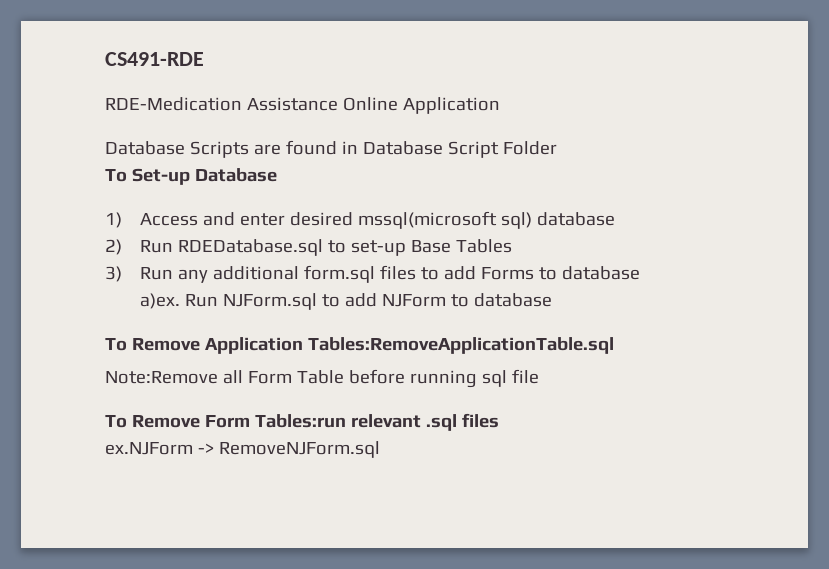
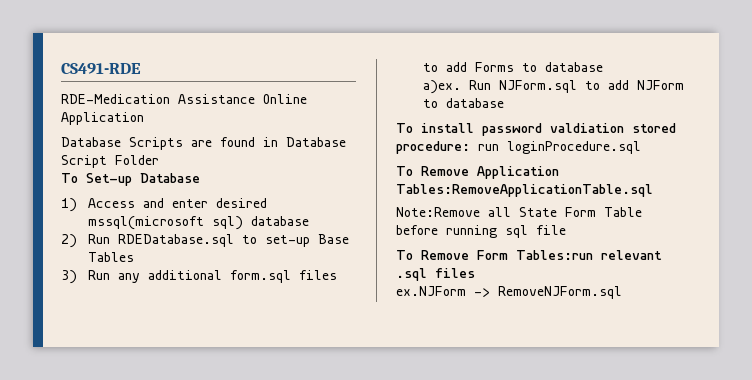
(553, 300) none -> [396,123,676,136] [396,141,641,154] // To install password valdiation stored procedure: run loginProcedure.sql
(243, 377) none -> [519,207,557,217] State

